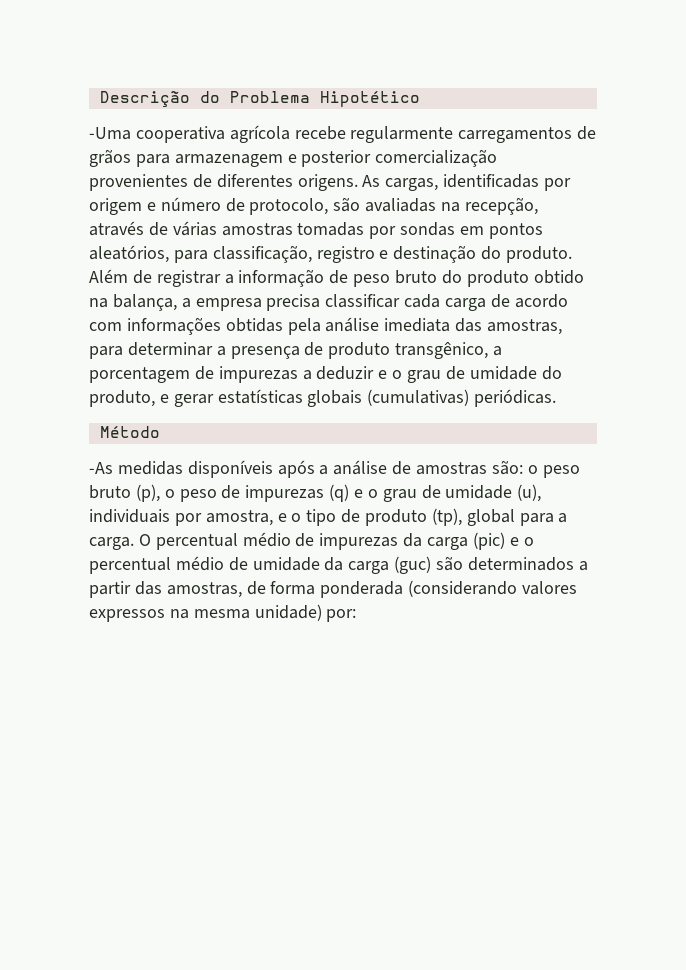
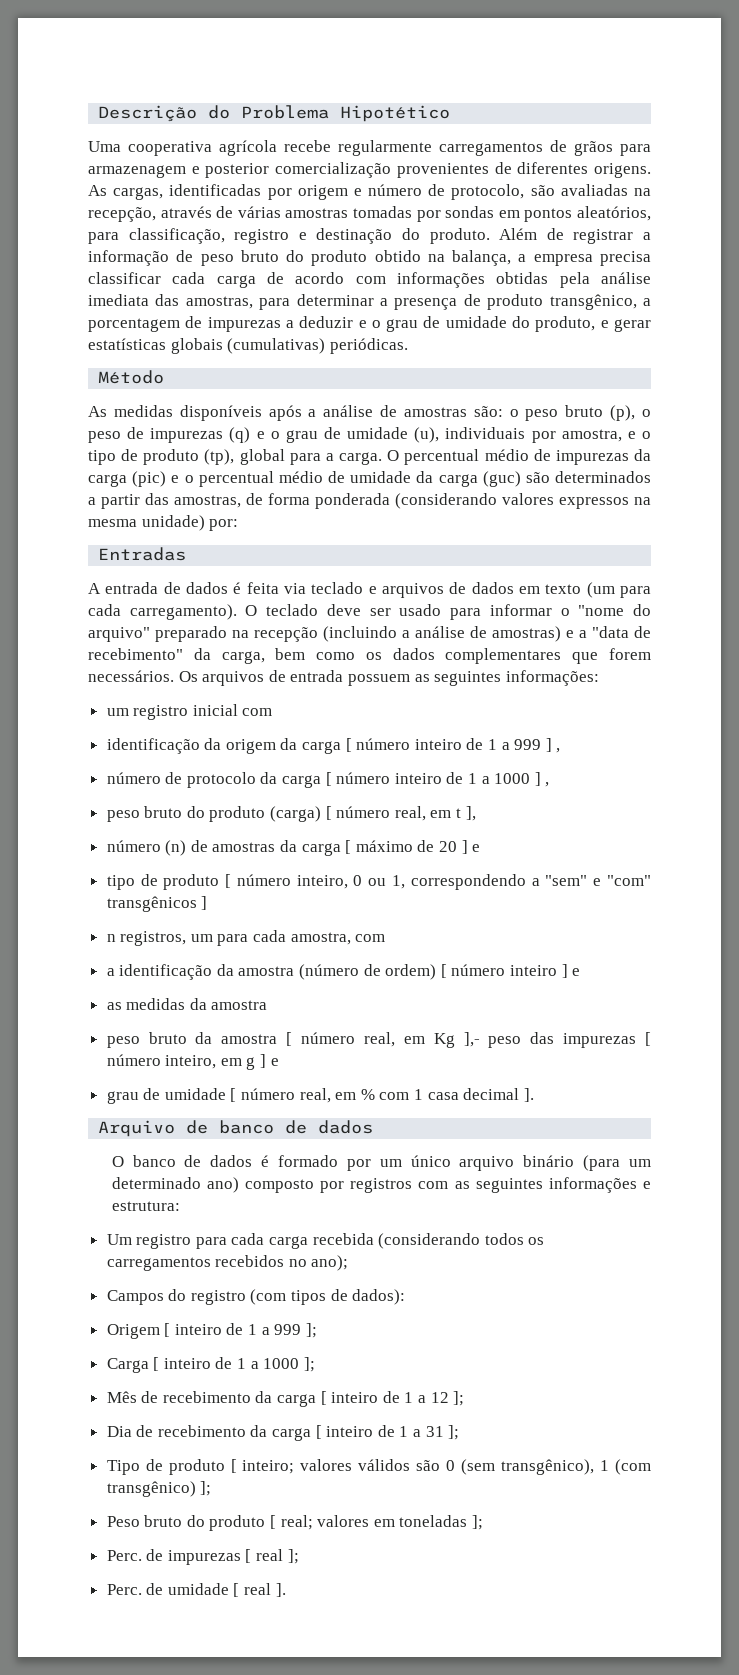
[89,127,131,140] -Uma -> [88,141,121,152] Uma
[89,462,113,474] -As -> [88,406,107,417] As
(357, 615) none -> [98,547,187,561] [88,582,651,598] [88,604,652,620] [88,626,651,642] [88,648,651,664] [88,670,599,686] [106,704,273,720] [106,738,561,754] [106,772,550,788] [106,806,476,822] [106,840,481,856] [106,874,651,890] [106,896,208,912] [106,930,386,946] [106,964,581,980] [106,998,268,1010] [106,1032,651,1048] [106,1054,279,1070] [106,1088,534,1104] [98,1120,374,1137] [111,1155,651,1171] [111,1177,651,1193] [111,1201,180,1211] [106,1233,545,1249] [106,1255,349,1271] [106,1289,406,1305] [106,1323,317,1339] [106,1357,315,1373] [106,1391,465,1407] [106,1425,460,1441] [106,1459,651,1475] [106,1481,212,1497] [106,1515,484,1531] [106,1549,299,1565] [106,1583,286,1597] // Entradas // A entrada de dados é feita via teclado e arquivos de dados em texto (um para cada carregamento). O teclado deve ser usado para informar o "nome do arquivo" preparado na recepção (incluindo a análise de amostras) e a "data de recebimento" da carga, bem como os dados complementares que forem necessários. Os arquivos de entrada possuem as seguintes informações: // um registro inicial com // identificação da origem da carga [ número inteiro de 1 a 999 ] , // número de protocolo da carga [ número inteiro de 1 a 1000 ] , // peso bruto do produto (carga) [ número real, em t ], // número (n) de amostras da carga [ máximo de 20 ] e // tipo de produto [ número inteiro, 0 ou 1, correspondendo a "sem" e "com" transgênicos ] // n registros, um para cada amostra, com // a identificação da amostra (número de ordem) [ número inteiro ] e // as medidas da amostra // peso bruto da amostra [ número real, em Kg ],- peso das impurezas [ número inteiro, em g ] e // grau de umidade [ número real, em % com 1 casa decimal ]. // Arquivo de banco de dados // O banco de dados é formado por um único arquivo binário (para um determinado ano) composto por registros com as seguintes informações e estrutura: // Um registro para cada carga recebida (considerando todos os carregamentos recebidos no ano); // Campos do registro (com tipos de dados): // Origem [ inteiro de 1 a 999 ]; // Carga [ inteiro de 1 a 1000 ]; // Mês de recebimento da carga [ inteiro de 1 a 12 ]; // Dia de recebimento da carga [ inteiro de 1 a 31 ]; // Tipo de produto [ inteiro; valores válidos são 0 (sem transgênico), 1 (com transgênico) ]; // Peso bruto do produto [ real; valores em toneladas ]; // Perc. de impurezas [ real ]; // Perc. de umidade [ real ].

